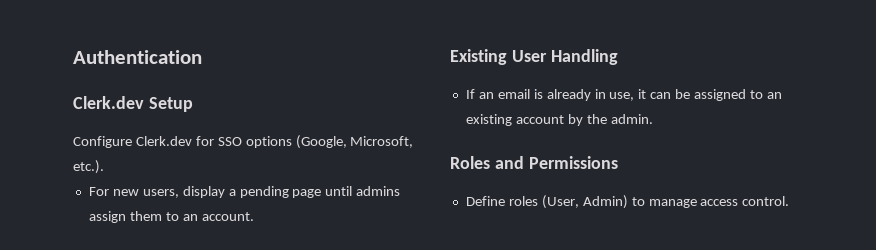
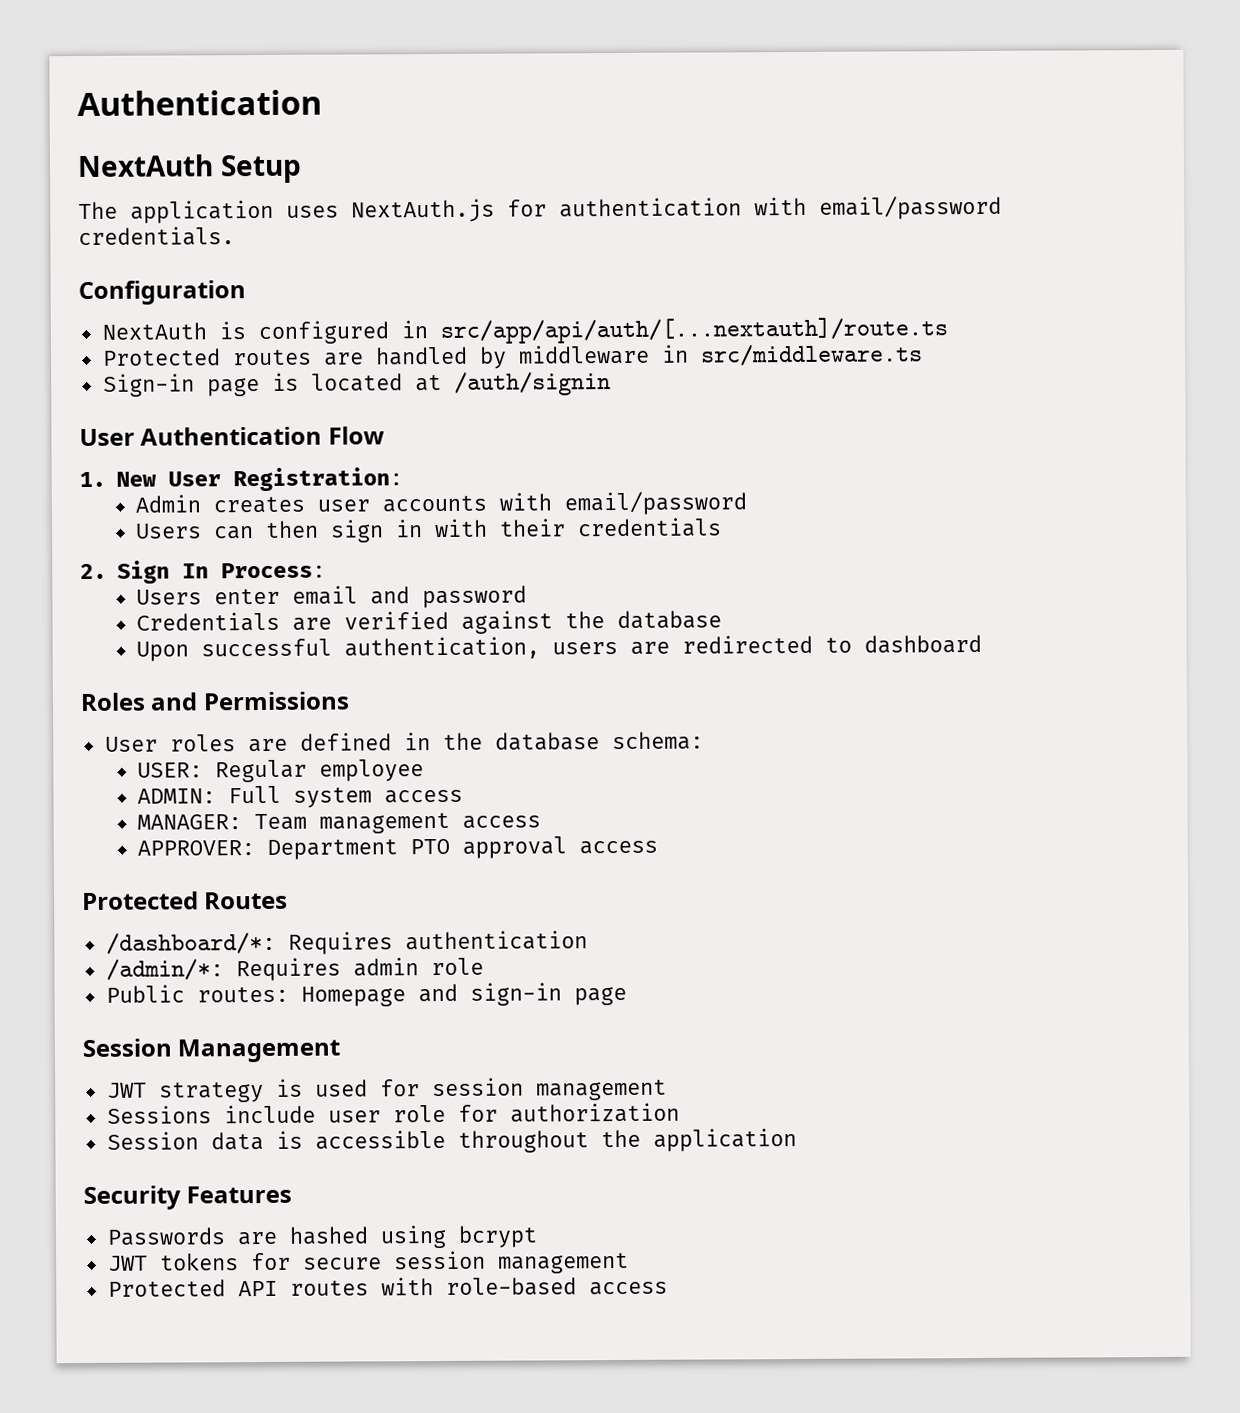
[73,96,144,109] Clerk.dev -> [77,154,214,178] NextAuth
[73,135,414,149] [73,160,104,174] [88,186,401,198] [88,211,254,223] [450,49,618,65] [465,89,782,101] [465,114,653,126] [450,156,618,169] [465,195,790,209] Configure Clerk.dev for SSO options (Google, Microsoft, etc.). // For new users, display a pending page until admins assign them to an account. // Existing User Handling // If an email is already in use, it can be assigned to an existing account by the admin. // Roles and Permissions // Define roles (User, Admin) to manage access control. -> [78,195,1002,224] [78,226,235,247] [78,280,246,306] [101,317,948,345] [101,343,923,369] [102,371,611,397] [79,426,385,447] [79,467,403,492] [134,491,747,516] [134,517,722,543] [80,560,326,584] [135,585,527,609] [135,610,722,634] [135,634,982,662] [80,691,350,712] [104,731,704,753] [136,759,424,783] [136,785,463,808] [136,812,541,834] [136,836,658,860] [82,891,289,911] [105,930,588,955] [105,957,484,982] [105,982,627,1007] [82,1038,341,1063] [106,1077,667,1103] [106,1102,680,1124] [106,1128,797,1153] [83,1185,293,1211] [106,1224,538,1249] [107,1250,629,1274] [107,1277,668,1297] The application uses NextAuth.js for authentication with email/password credentials. // Configuration // NextAuth is configured in src/app/api/auth/[...nextauth]/route.ts // Protected routes are handled by middleware in src/middleware.ts // Sign-in page is located at /auth/signin // User Authentication Flow // 1. New User Registration: // Admin creates user accounts with email/password // Users can then sign in with their credentials // 2. Sign In Process: // Users enter email and password // Credentials are verified against the database // Upon successful authentication, users are redirected to dashboard // Roles and Permissions // User roles are defined in the database schema: // USER: Regular employee // ADMIN: Full system access // MANAGER: Team management access // APPROVER: Department PTO approval access // Protected Routes // /dashboard/*: Requires authentication // /admin/*: Requires admin role // Public routes: Homepage and sign-in page // Session Management // JWT strategy is used for session management // Sessions include user role for authorization // Session data is accessible throughout the application // Security Features // Passwords are hashed using bcrypt // JWT tokens for secure session management // Protected API routes with role-based access

